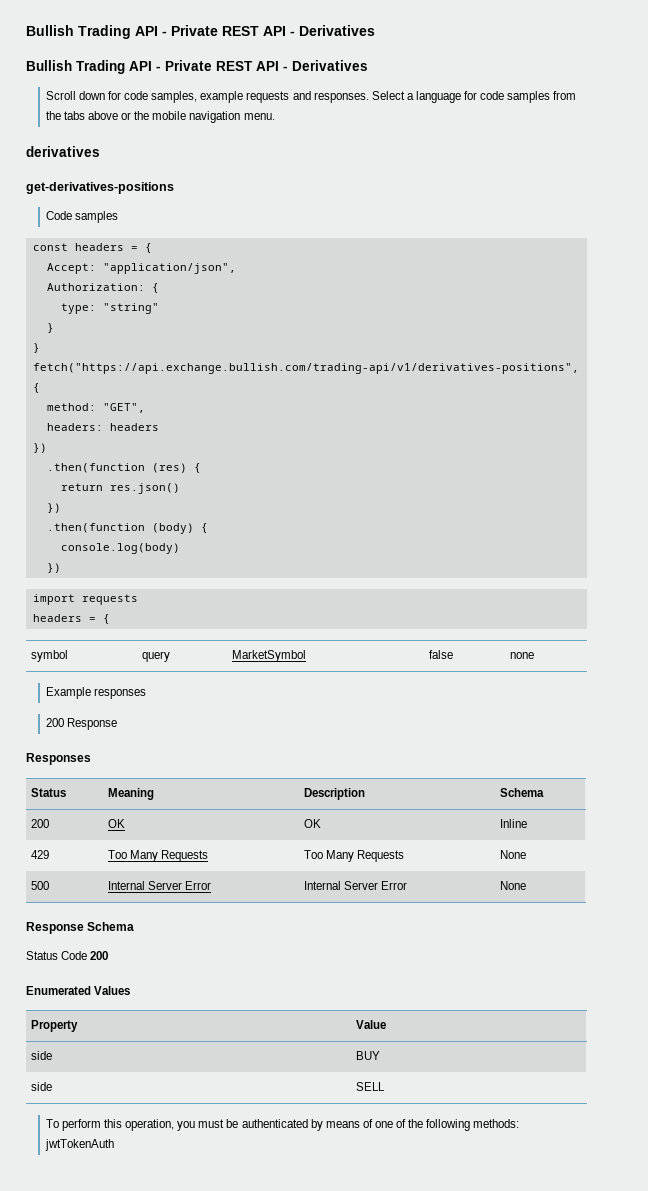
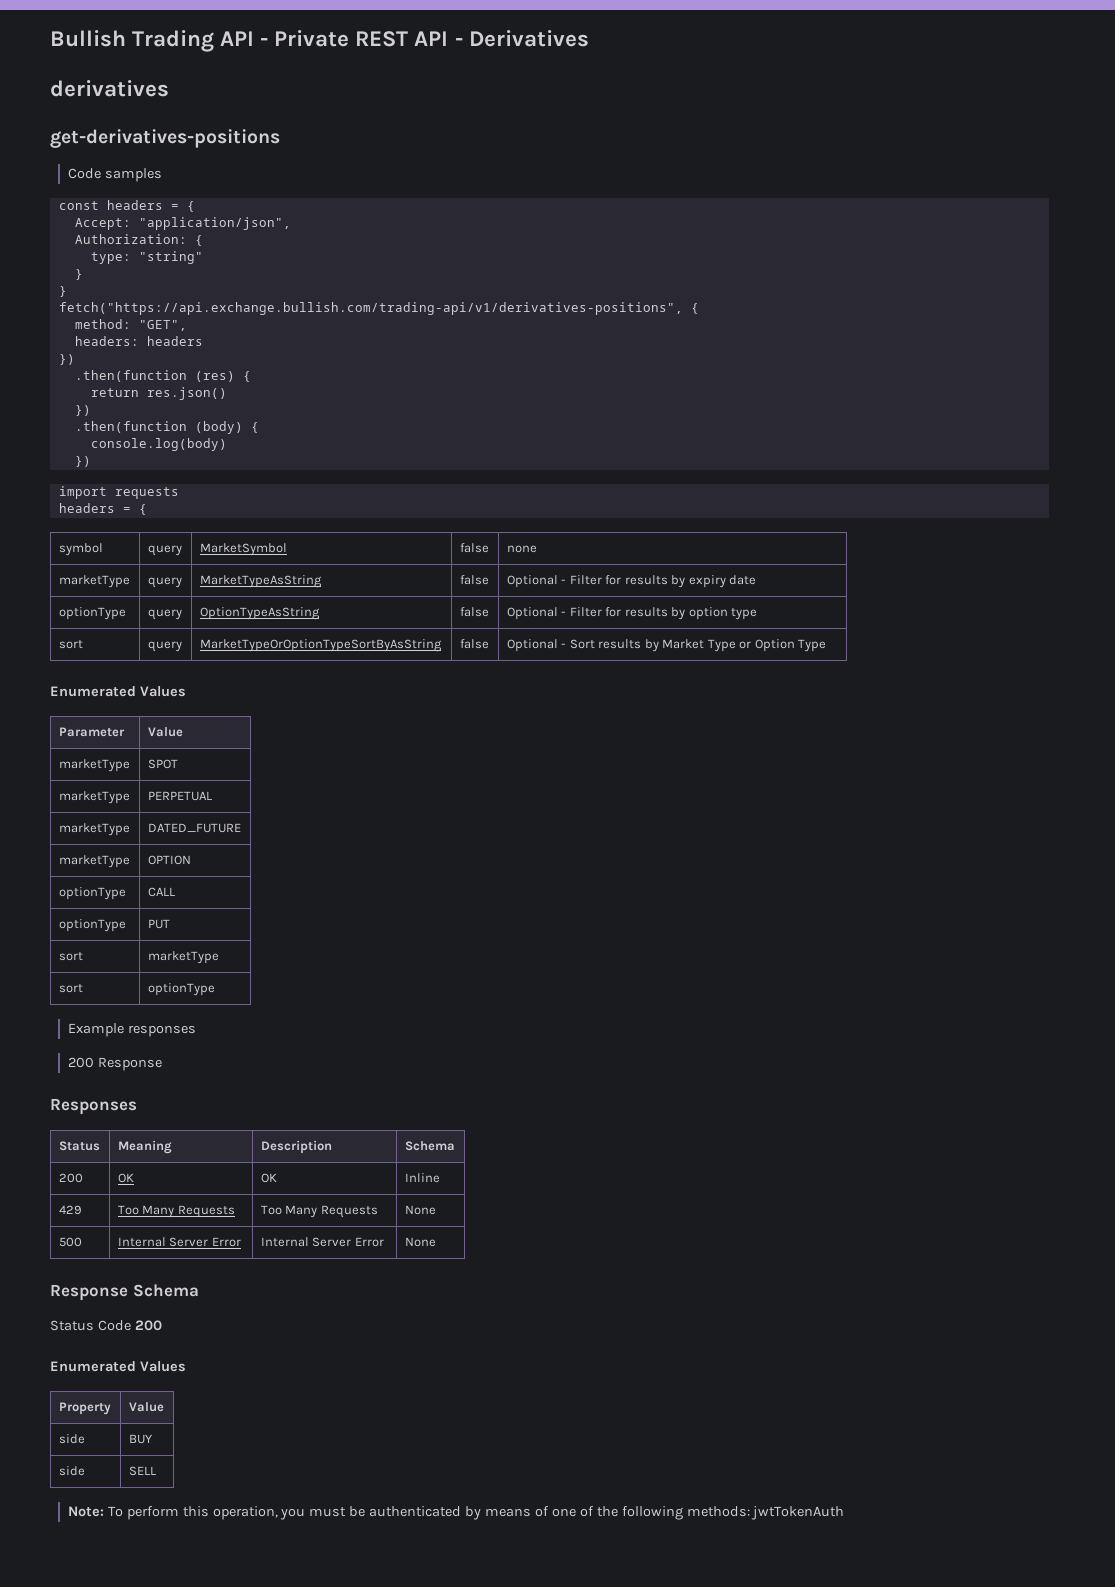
[26,25,375,39] [26,60,368,74] [45,91,577,103] [45,111,275,123] Bullish Trading API - Private REST API - Derivatives // Bullish Trading API - Private REST API - Derivatives // Scroll down for code samples, example requests and responses. Select a language for code samples from the tabs above or the mobile navigation menu. -> [50,30,589,52] Bullish Trading API - Private REST API - Derivatives
(534, 655) none -> [58,575,130,588] [147,577,182,588] [199,575,322,588] [459,575,489,585] [506,575,757,588] [58,607,126,620] [147,609,182,620] [199,607,320,620] [459,607,489,617] [506,607,758,620] [58,640,83,649] [147,641,182,652] [199,639,442,652] [459,639,489,649] [506,639,827,652] [50,686,186,697] [58,727,125,737] [147,727,183,737] [58,759,130,772] [147,759,178,769] [58,791,130,804] [147,791,212,801] [58,823,130,836] [147,823,241,833] [58,855,130,868] [147,855,191,865] [58,887,126,900] [147,887,175,897] [58,919,126,932] [147,919,170,929] [58,952,83,961] [147,951,219,964] [58,984,83,993] [147,983,215,996] // marketType | query | MarketTypeAsString | false | Optional - Filter for results by expiry date // optionType | query | OptionTypeAsString | false | Optional - Filter for results by option type // sort | query | MarketTypeOrOptionTypeSortByAsString | false | Optional - Sort results by Market Type or Option Type // Enumerated Values // Parameter | Value // marketType | SPOT // marketType | PERPETUAL // marketType | DATED_FUTURE // marketType | OPTION // optionType | CALL // optionType | PUT // sort | marketType // sort | optionType
(385, 1086) none -> [67,1506,104,1517] Note:

